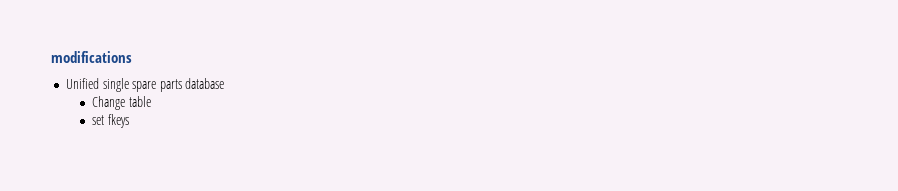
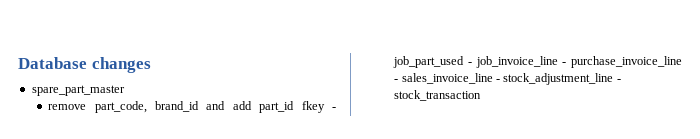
[51,51,132,63] [65,78,225,92] [92,96,152,110] [92,114,130,128] modifications // Unified single spare parts database // Change table // set fkeys -> [18,57,151,73] [31,85,125,96] [48,101,336,113] [393,56,682,68] [394,73,621,85] [394,90,482,101] Database changes // spare_part_master // remove part_code, brand_id and add part_id fkey - job_part_used - job_invoice_line - purchase_invoice_line - sales_invoice_line - stock_adjustment_line - stock_transaction

